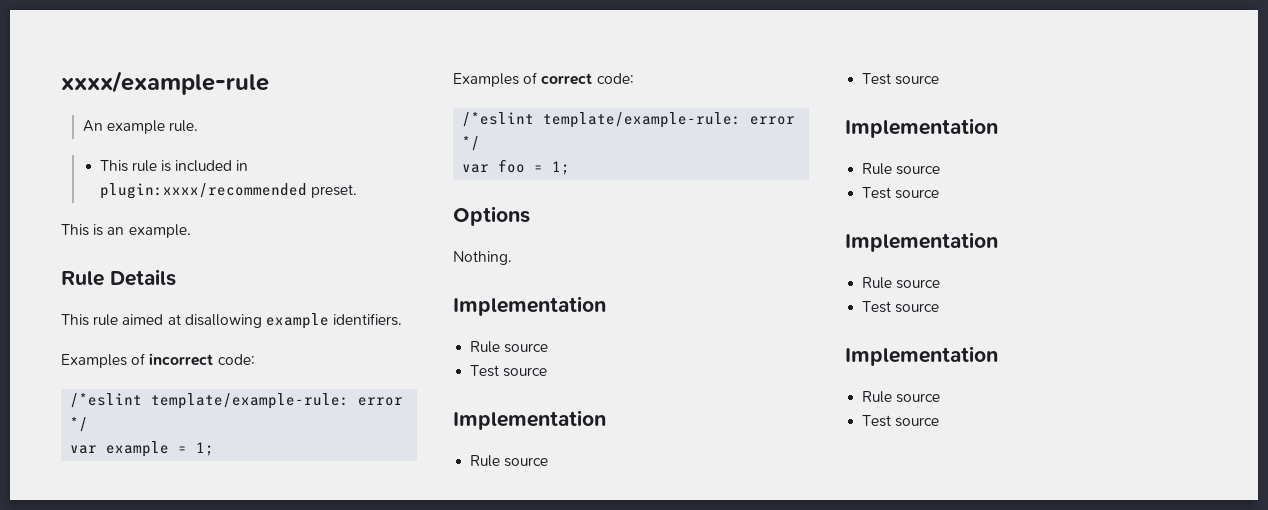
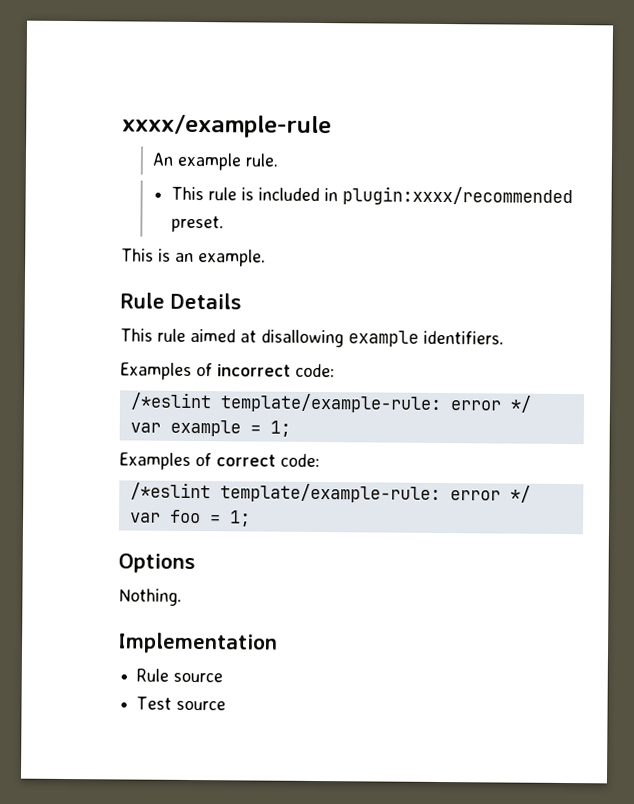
[453,410,606,430] [470,455,549,467] [862,73,940,85] [845,118,998,138] [862,163,941,175] [862,187,940,199] [845,232,998,252] [862,277,941,289] [862,301,940,313] [845,346,998,366] [862,391,941,403] [862,415,940,427] // Implementation // Rule source // Test source // Implementation // Rule source // Test source // Implementation // Rule source // Test source // Implementation // Rule source // Test source -> (227, 705) none

